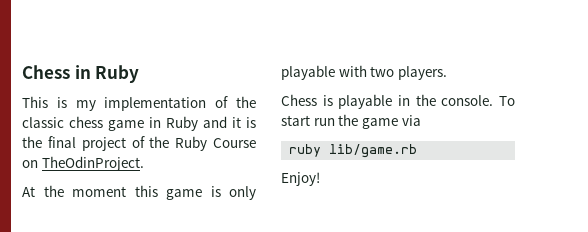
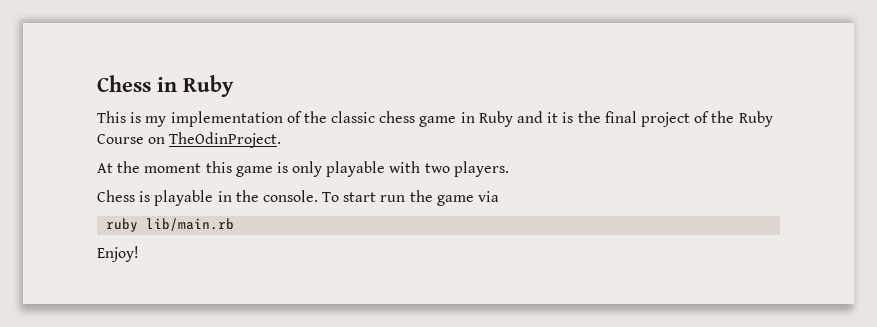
[329,144,418,158] lib/game.rb -> [146,218,235,231] lib/main.rb

